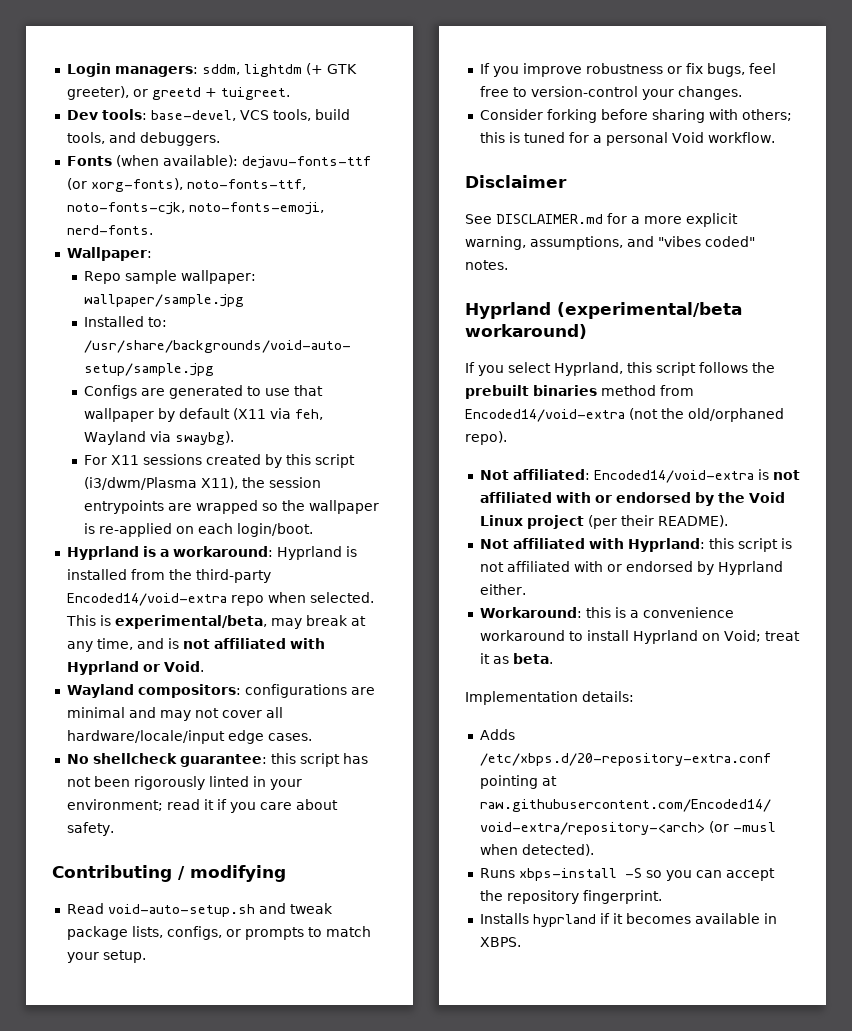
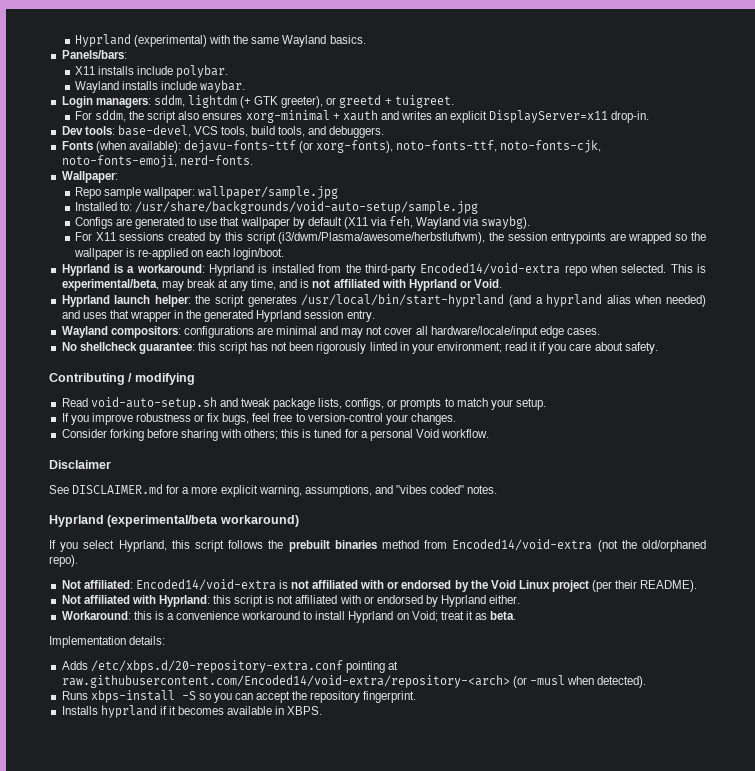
(66, 70) none -> [74,34,366,47] [61,50,127,59] [74,65,229,78] [74,80,246,93] Hyprland (experimental) with the same Wayland basics. // Panels/bars: // X11 installs include polybar. // Wayland installs include waybar. //
(290, 93) none -> [74,110,650,123] // For sddm, the script also ensures xorg-minimal + xauth and writes an explicit DisplayServer=x11 drop-in.
[84,477,239,490] (i3/dwm/Plasma X11), -> [278,232,486,244] (i3/dwm/Plasma/awesome/herbstluftwm),
(204, 666) none -> [61,294,706,307] [61,310,375,322] // Hyprland launch helper: the script generates /usr/local/bin/start-hyprland (and a hyprland alias when needed) and uses that wrapper in the generated Hyprland session entry.

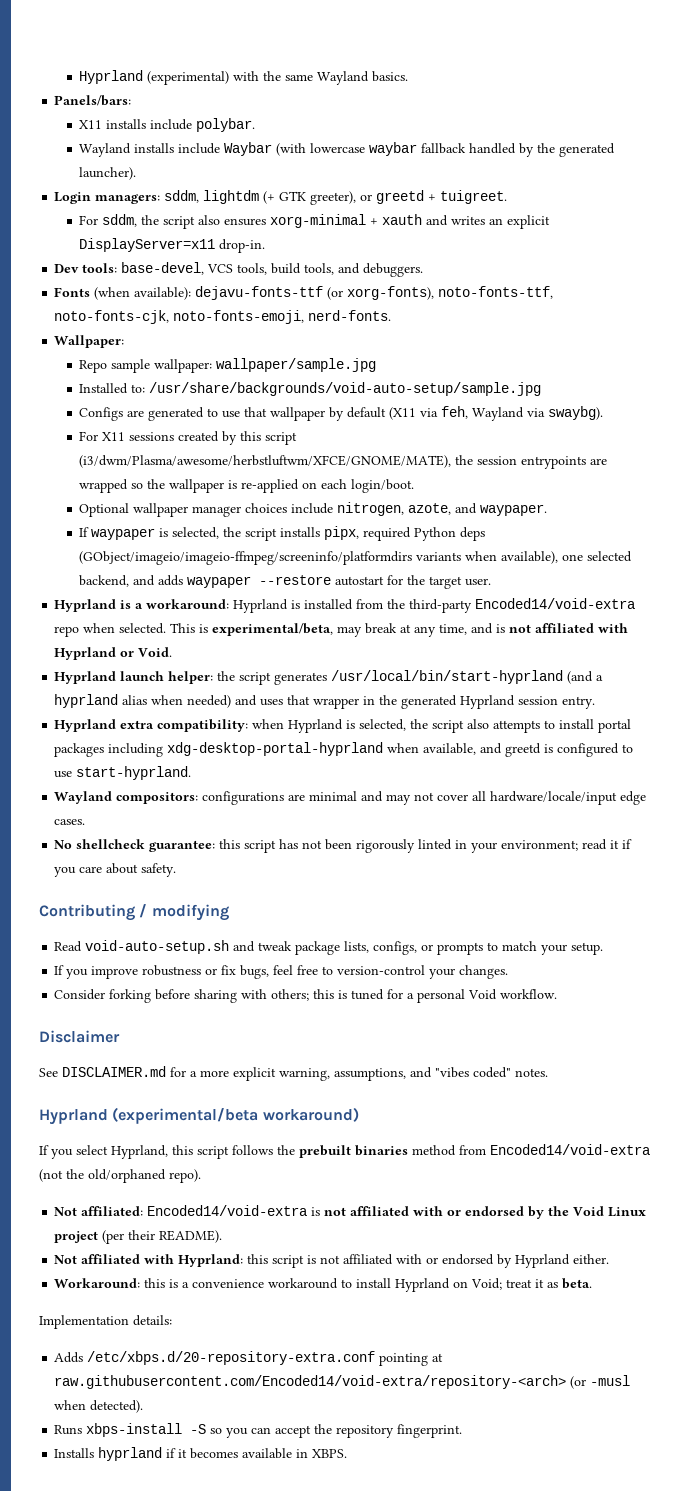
[200,80,246,93] waybar. -> [224,142,616,157] [79,167,137,180] Waybar (with lowercase waybar fallback handled by the generated launcher).
[278,232,486,244] (i3/dwm/Plasma/awesome/herbstluftwm), -> [79,455,452,468] (i3/dwm/Plasma/awesome/herbstluftwm/XFCE/GNOME/MATE),
(285, 254) none -> [79,502,548,517] [79,526,486,541] [79,551,633,565] [79,575,492,589] // Optional wallpaper manager choices include nitrogen, azote, and waypaper. // If waypaper is selected, the script installs pipx, required Python deps (GObject/imageio/imageio-ffmpeg/screeninfo/platformdirs variants when available), one selected backend, and adds waypaper --restore autostart for the target user.
(375, 316) none -> [54,719,632,733] [54,742,634,757] [54,766,192,780] // Hyprland extra compatibility: when Hyprland is selected, the script also attempts to install portal packages including xdg-desktop-portal-hyprland when available, and greetd is configured to use start-hyprland.

